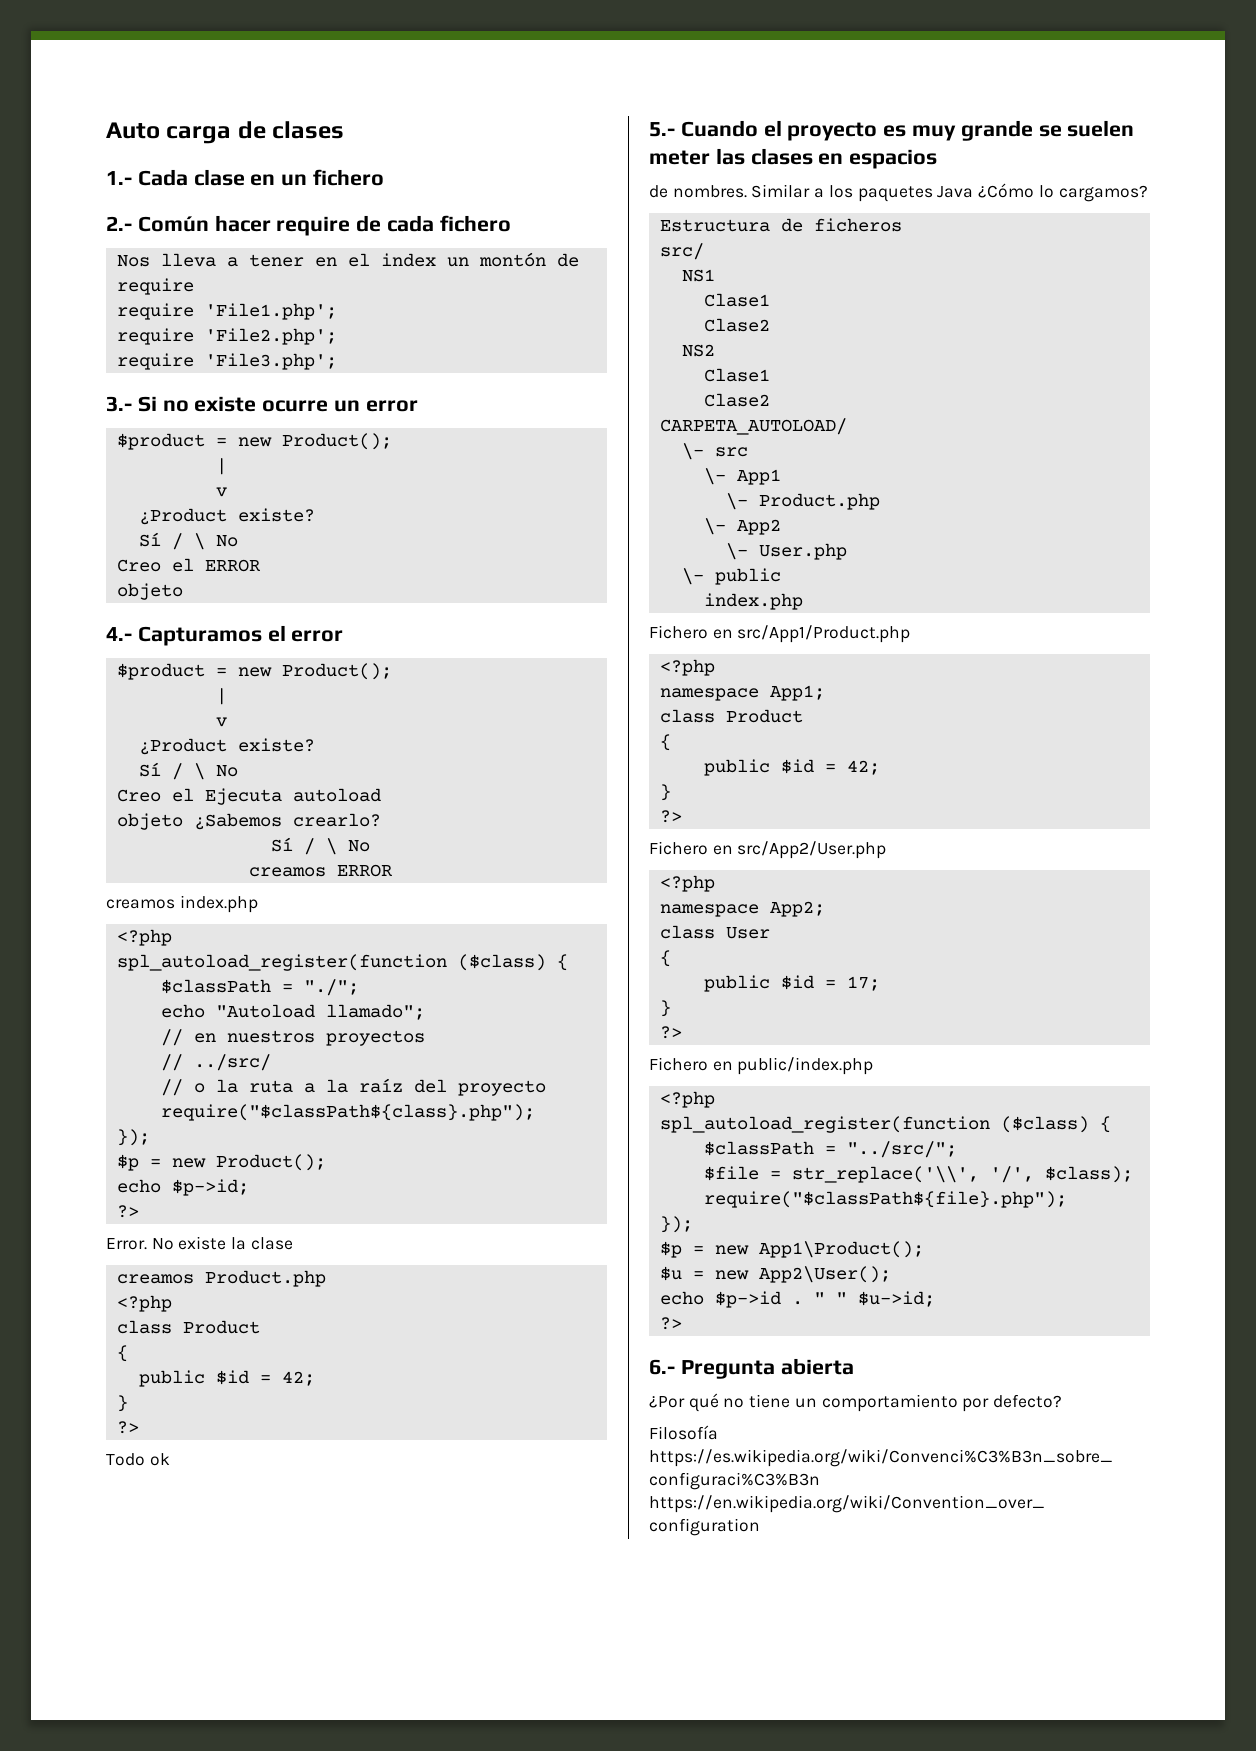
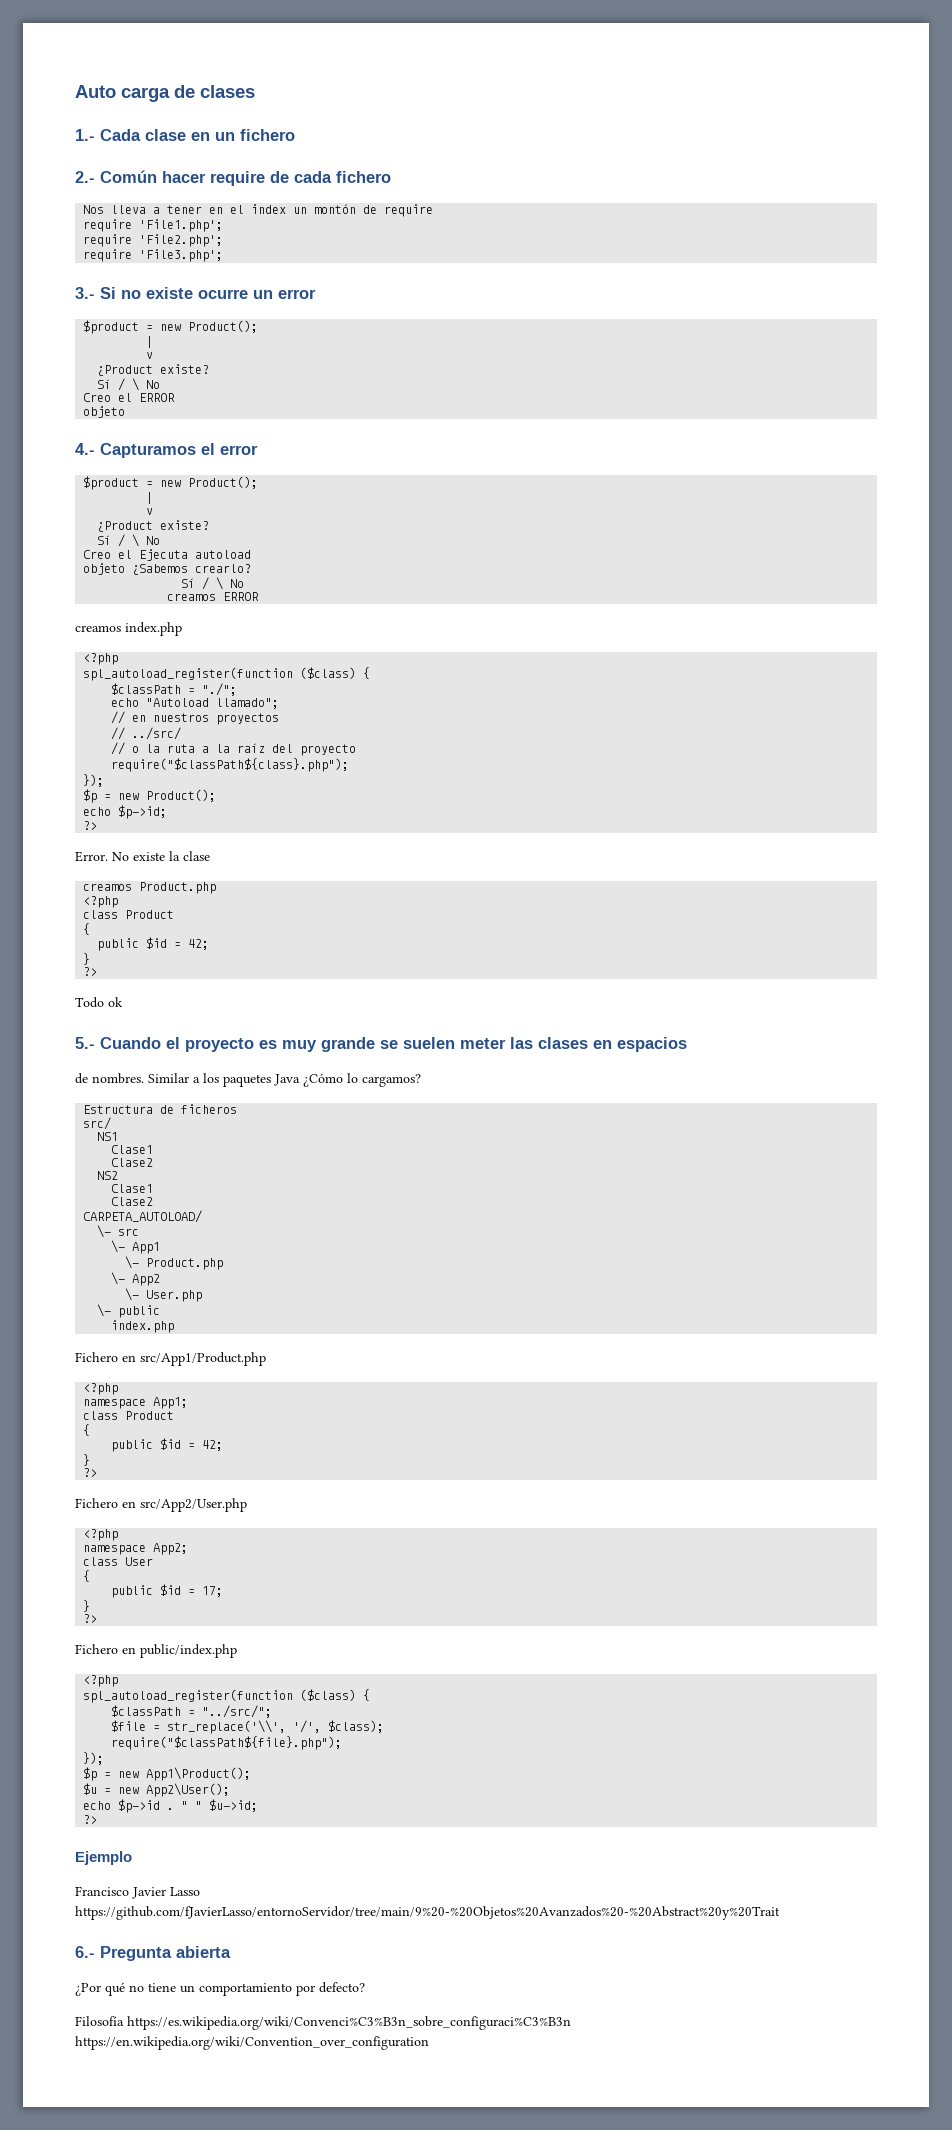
(682, 1323) none -> [75,1851,132,1865] [75,1886,200,1899] [75,1906,780,1920] // Ejemplo // Francisco Javier Lasso https://github.com/fJavierLasso/entornoServidor/tree/main/9%20-%20Objetos%20Avanzados%20-%20Abstract%20y%20Trait

